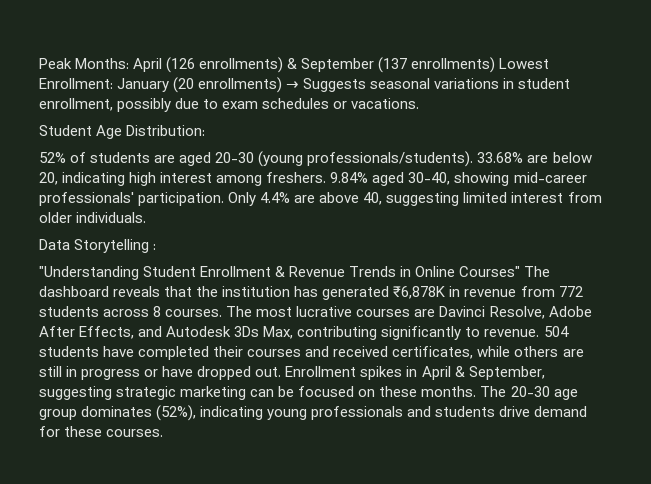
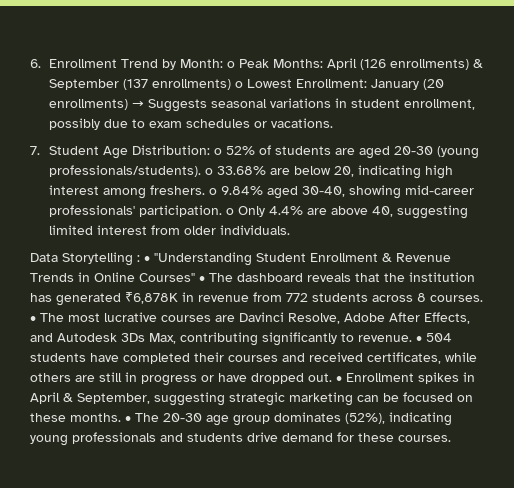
(39, 63) none -> [30,59,236,70] 6. Enrollment Trend by Month: o
(496, 65) none -> [235,81,244,88] o
(420, 103) none -> [30,146,40,155] 7.
(206, 130) // -> [214,148,223,155] o
(474, 159) none -> [205,168,214,175] o
(327, 177) none -> [209,188,218,195] o
(225, 199) none -> [226,208,235,215] o
(157, 247) // -> [144,256,150,262] •
(521, 271) none -> [199,276,205,282] •
(223, 313) none -> [30,316,36,322] •
(540, 333) none -> [416,336,422,342] •
(282, 372) none -> [336,376,342,382] •
(477, 391) none -> [125,416,131,422] •

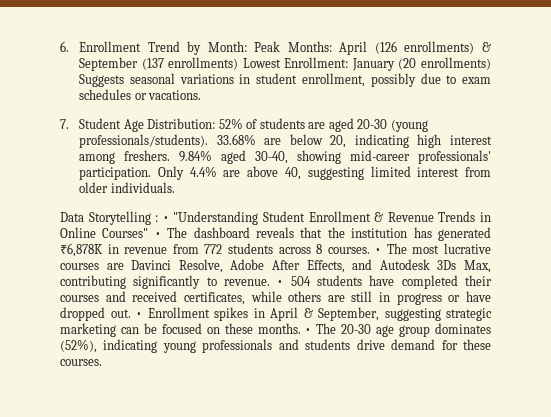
[227,61,236,68] o -> (247, 46) none
[235,81,244,88] o -> (239, 63) none
[132,101,145,108] → -> (491, 63) none
[214,148,223,155] o -> (216, 123) none
[205,168,214,175] o -> (209, 141) none
[209,188,218,195] o -> (171, 155) none
[226,208,235,215] o -> (152, 173) none

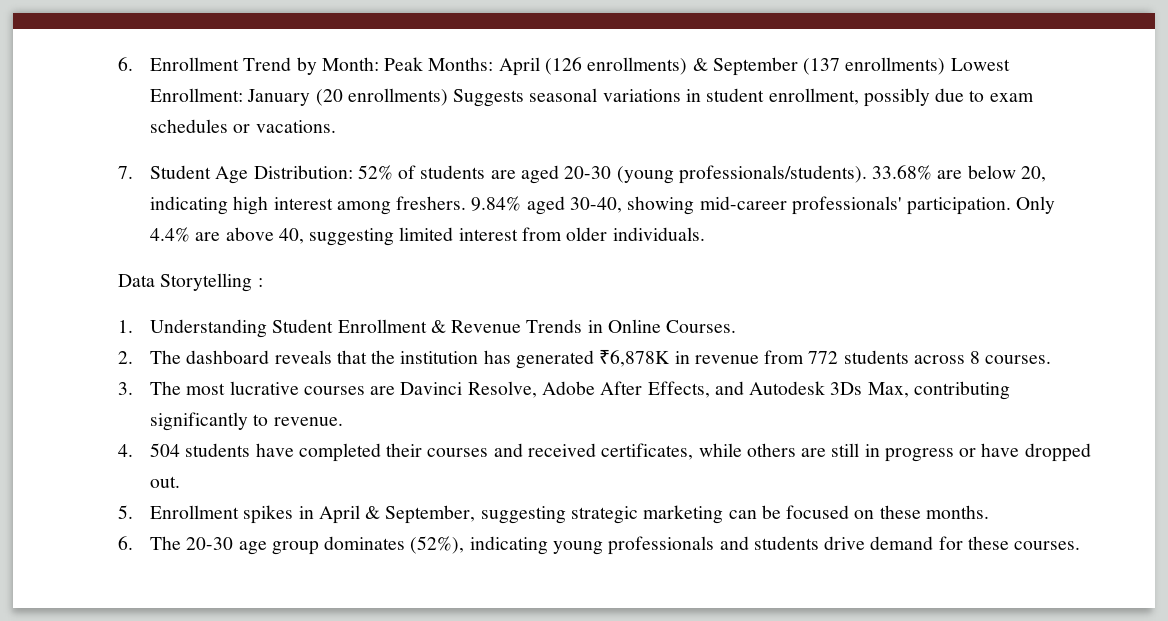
[162,211,259,225] • "Understanding -> [118,319,268,338] // 1. Understanding
[102,228,161,238] Courses" • -> [666,320,737,333] [118,351,133,364] Courses. // 2.
[375,248,382,254] • -> [118,382,133,395] // 3.
[277,280,284,286] • -> [118,444,133,457] // 4.
[136,312,142,318] • -> [118,505,133,519] // 5.
[305,328,312,334] • -> [118,536,133,550] // 6.

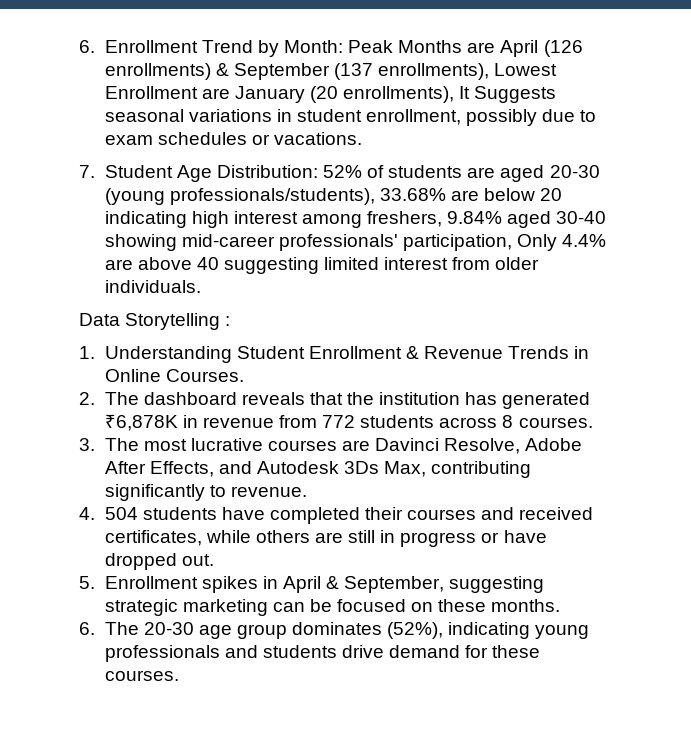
[428,57,494,71] Months: -> [398,40,496,53] Months are
[845,57,1010,75] [150,88,448,106] enrollments) Lowest Enrollment: January (20 enrollments) -> [378,63,558,80] [104,86,471,103] enrollments), Lowest Enrollment are January (20 enrollments), It
[678,165,867,184] professionals/students). -> [169,188,375,205] professionals/students),
[1020,166,1046,182] 20, -> [540,188,563,201] 20
[396,196,467,210] freshers. -> [367,211,443,227] freshers,
[569,197,622,213] 30-40, -> [556,211,607,224] 30-40
[907,197,1012,215] participation. -> [402,234,512,251] participation,
[278,228,304,244] 40, -> [196,257,219,270] 40

